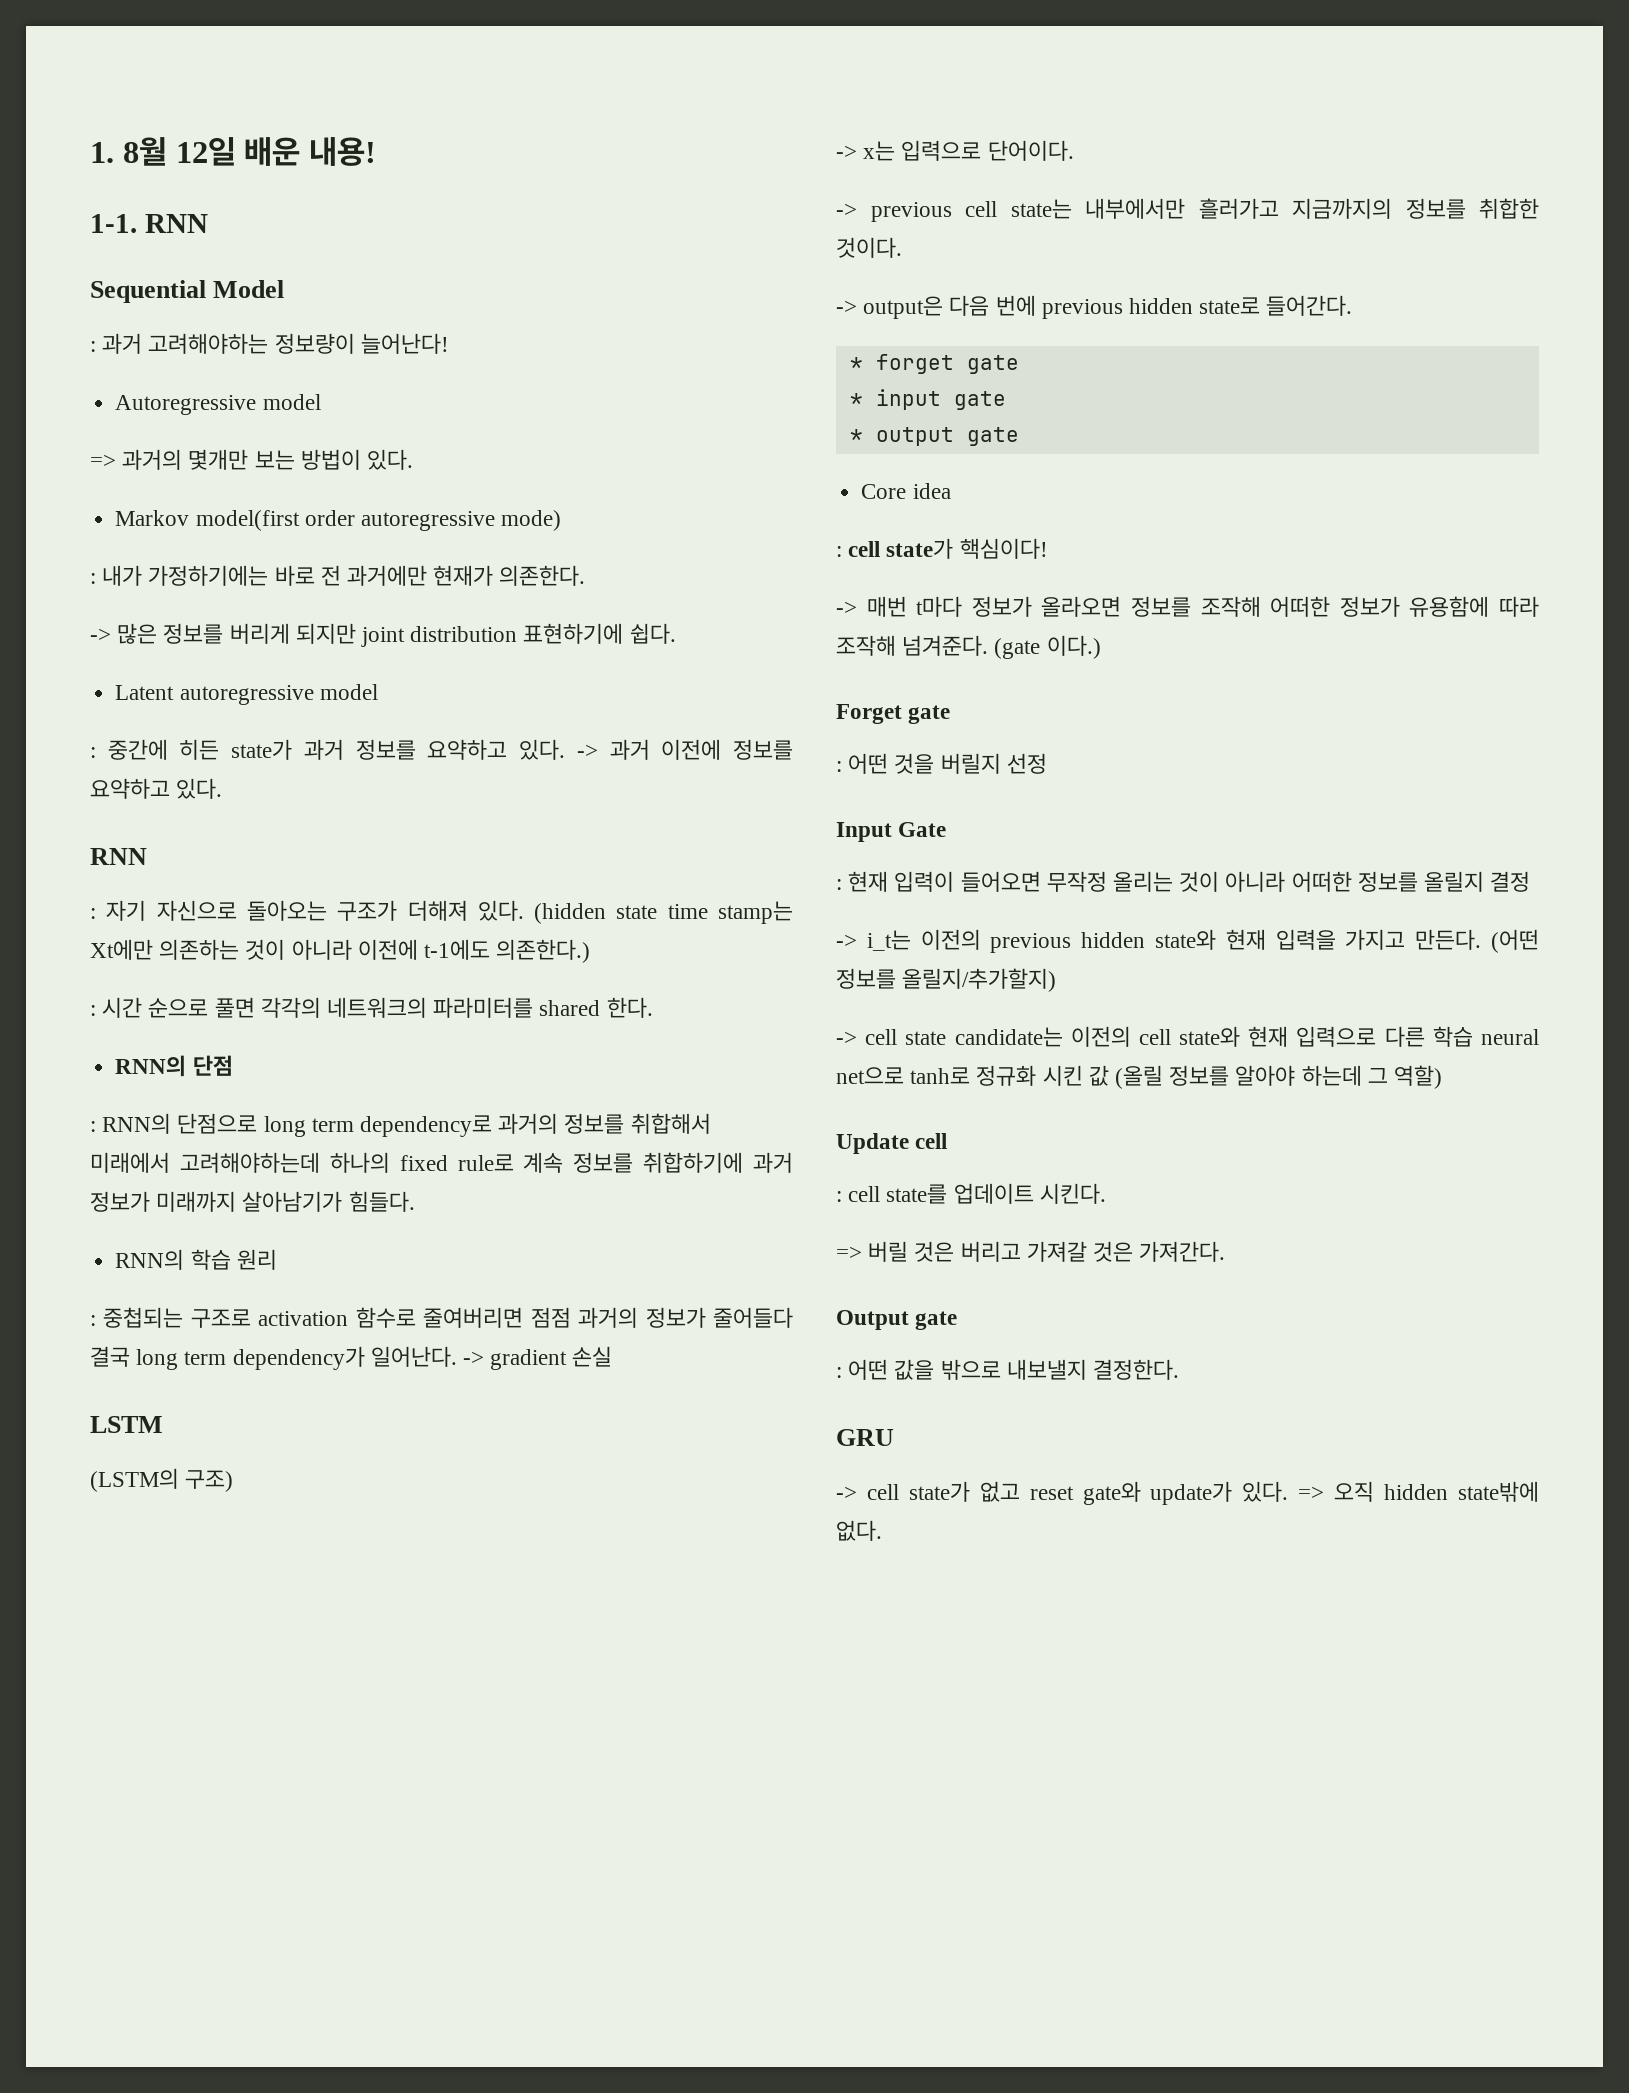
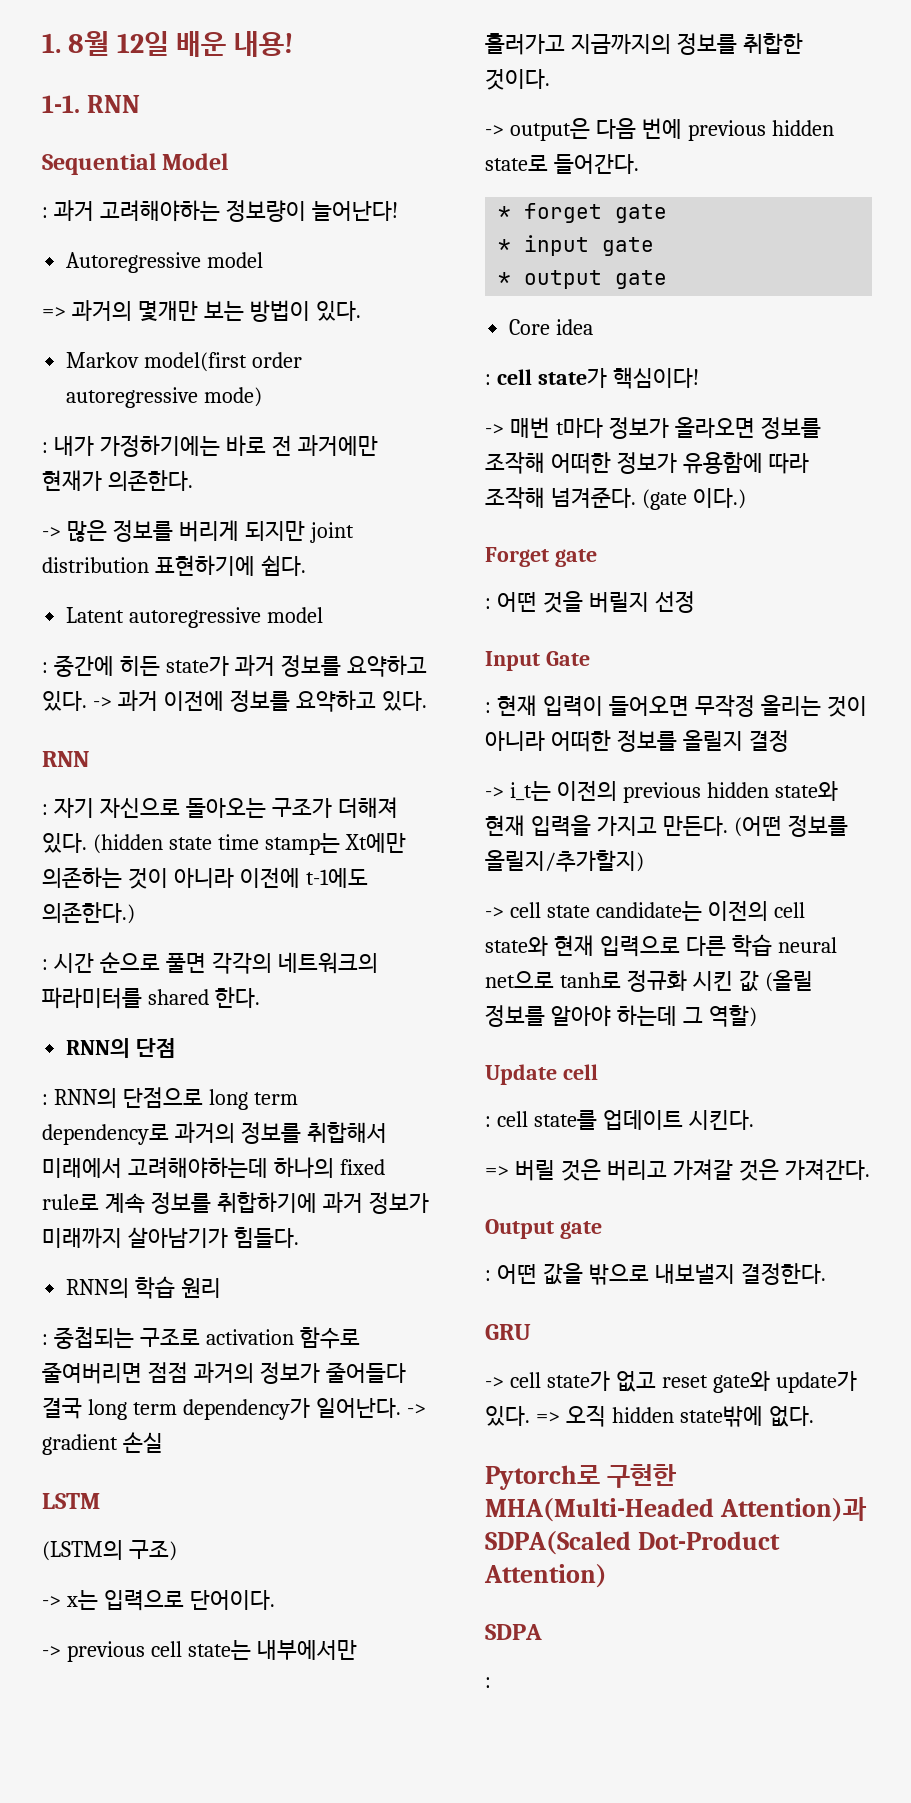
(882, 1530) none -> [485,1464,677,1490] [485,1497,867,1522] [485,1531,780,1555] [484,1564,607,1588] [485,1624,542,1640] [485,1677,491,1688] // Pytorch로 구현한 MHA(Multi-Headed Attention)과 SDPA(Scaled Dot-Product Attention) // SDPA // :

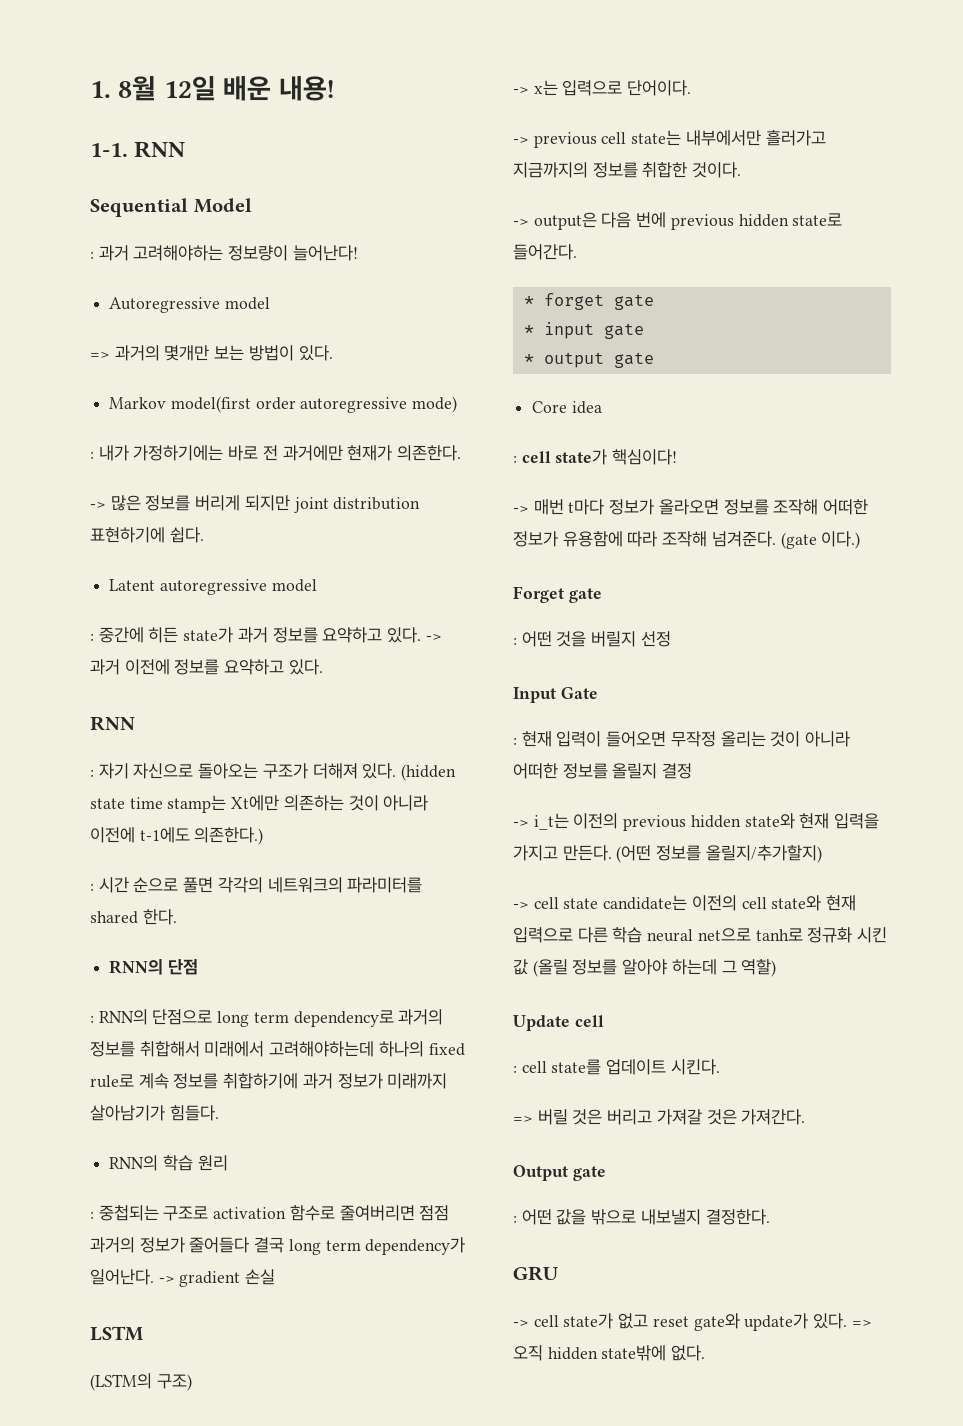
[485,1464,677,1490] [485,1497,867,1522] [485,1531,780,1555] [484,1564,607,1588] [485,1624,542,1640] [485,1677,491,1688] // Pytorch로 구현한 MHA(Multi-Headed Attention)과 SDPA(Scaled Dot-Product Attention) // SDPA // : -> (706, 1353) none

